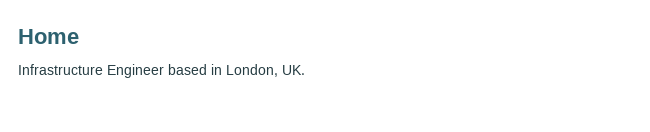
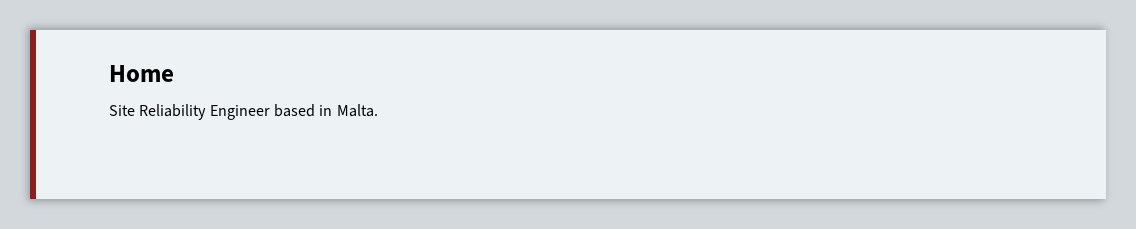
[18,64,103,75] Infrastructure -> [109,104,207,120] Site Reliability
[226,64,305,77] London, UK. -> [336,104,378,117] Malta.

